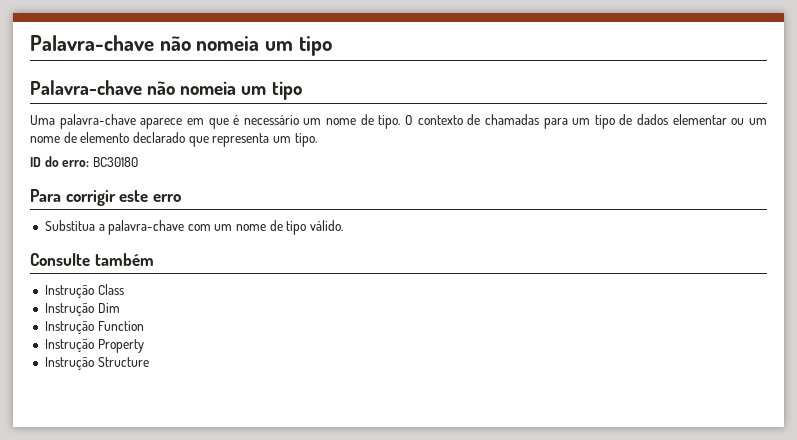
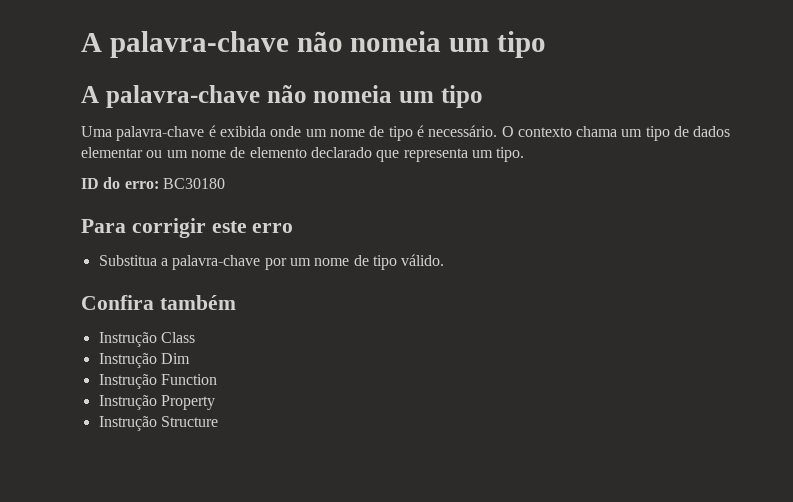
[30,35,332,56] [30,80,142,95] Palavra-chave não nomeia um tipo // Palavra-chave -> [81,31,547,58] [81,85,260,108] A palavra-chave não nomeia um tipo // A palavra-chave
[140,114,568,129] aparece em que é necessário um nome de tipo. O contexto de chamadas para -> [208,125,618,141] é exibida onde um nome de tipo é necessário. O contexto chama
[187,224,211,231] com -> [264,258,287,270] por
[30,253,90,266] Consulte -> [81,295,154,310] Confira

